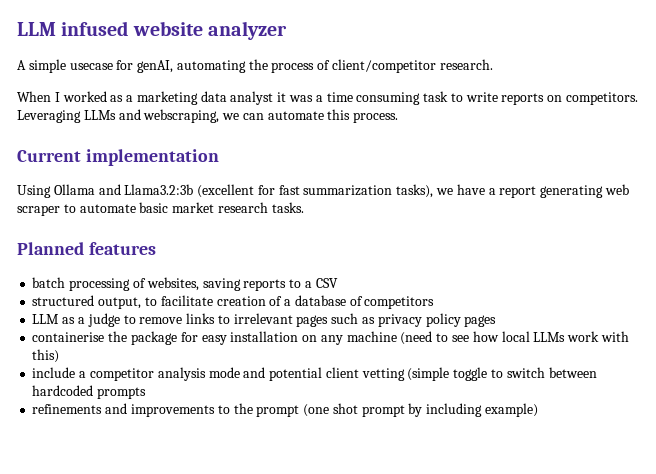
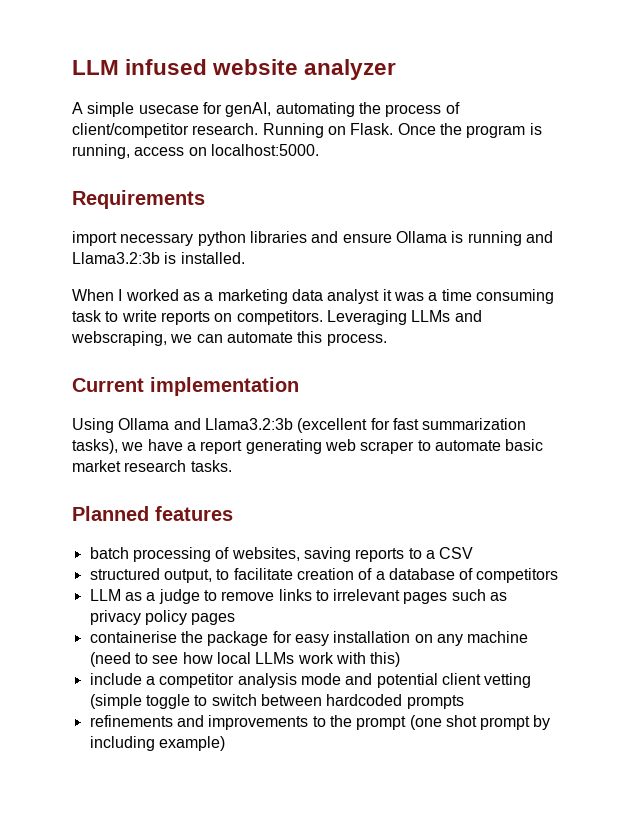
(493, 64) none -> [262,123,542,138] [72,144,319,159] [72,190,205,209] [72,231,553,246] [72,252,245,264] Running on Flask. Once the program is running, access on localhost:5000. // Requirements // import necessary python libraries and ensure Ollama is running and Llama3.2:3b is installed.

